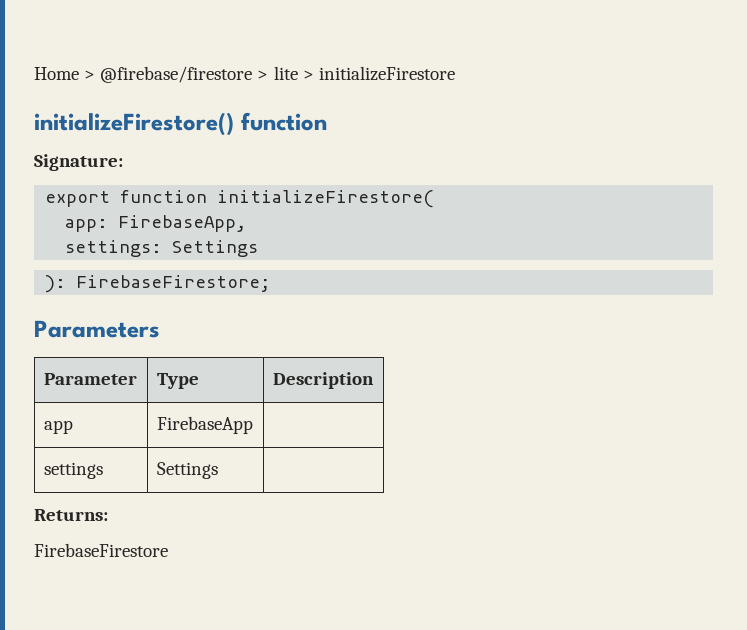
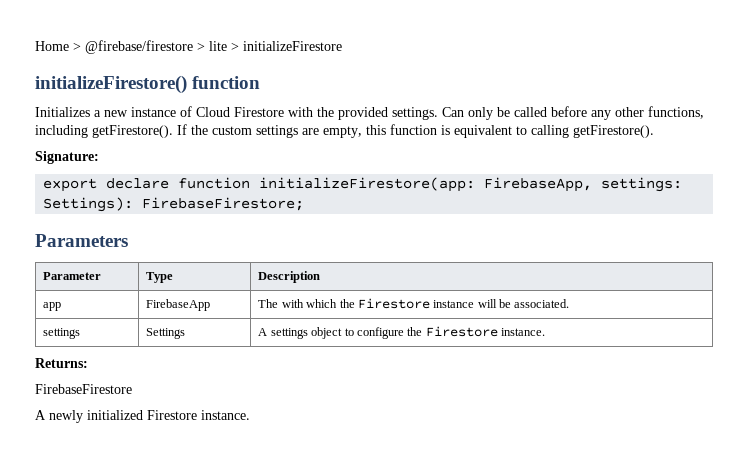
[34,154,123,171] [45,190,435,208] [65,215,247,232] [65,240,259,257] [45,275,67,293] Signature: // export function initializeFirestore( // app: FirebaseApp, // settings: Settings // ): -> [35,106,704,120] [35,124,654,138] [35,151,99,164] [43,177,683,192] [43,197,134,212] Initializes a new instance of Cloud Firestore with the provided settings. Can only be called before any other functions, including getFirestore(). If the custom settings are empty, this function is equivalent to calling getFirestore(). // Signature: // export declare function initializeFirestore(app: FirebaseApp, settings: Settings):
[43,462,103,479] [156,462,218,479] [34,509,108,521] [34,543,168,557] // settings | Settings | // Returns: // FirebaseFirestore -> [258,298,570,309] [43,328,81,339] [146,328,186,339] [258,326,546,339] [35,358,88,368] [35,384,132,394] [35,410,250,423] The with which the Firestore instance will be associated. // settings | Settings | A settings object to configure the Firestore instance. // Returns: // FirebaseFirestore // A newly initialized Firestore instance.

